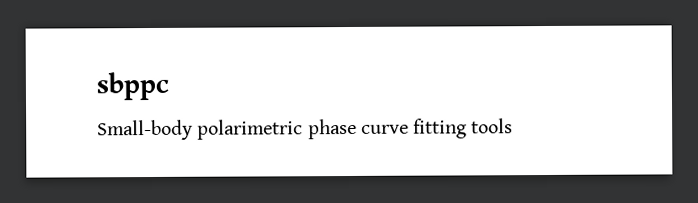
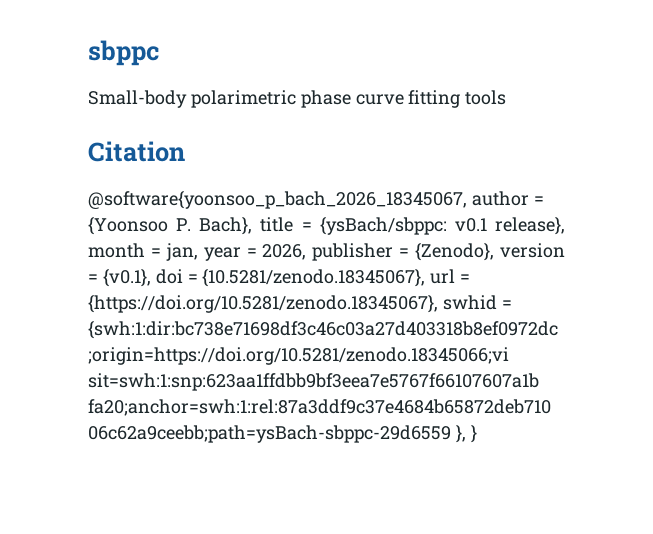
(514, 126) none -> [88,141,185,162] [88,190,544,209] [88,216,565,235] [88,242,565,261] [88,268,471,287] [88,294,512,313] [88,320,558,339] [88,347,509,365] [88,373,539,391] [88,399,551,416] [88,424,477,443] // Citation // @software{yoonsoo_p_bach_2026_18345067, author = {Yoonsoo P. Bach}, title = {ysBach/sbppc: v0.1 release}, month = jan, year = 2026, publisher = {Zenodo}, version = {v0.1}, doi = {10.5281/zenodo.18345067}, url = {https://doi.org/10.5281/zenodo.18345067}, swhid = {swh:1:dir:bc738e71698df3c46c03a27d403318b8ef0972dc ;origin=https://doi.org/10.5281/zenodo.18345066;vi sit=swh:1:snp:623aa1ffdbb9bf3eea7e5767f66107607a1b fa20;anchor=swh:1:rel:87a3ddf9c37e4684b65872deb710 06c62a9ceebb;path=ysBach-sbppc-29d6559 }, }

